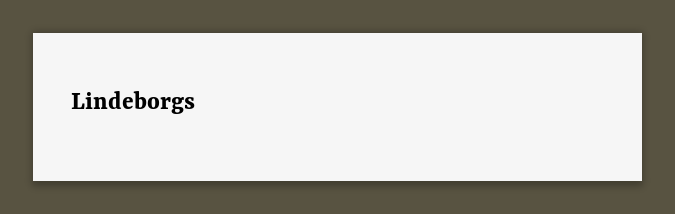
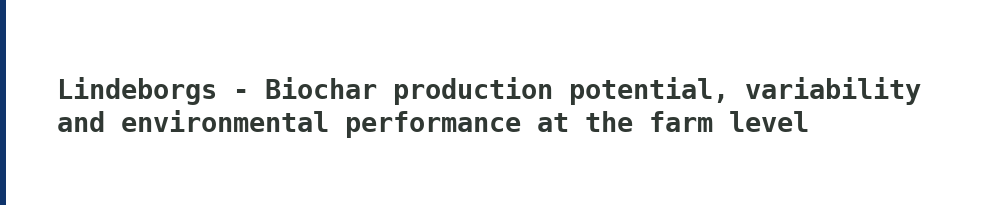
(195, 102) none -> [233,77,921,105] [57,110,809,138] - Biochar production potential, variability and environmental performance at the farm level

